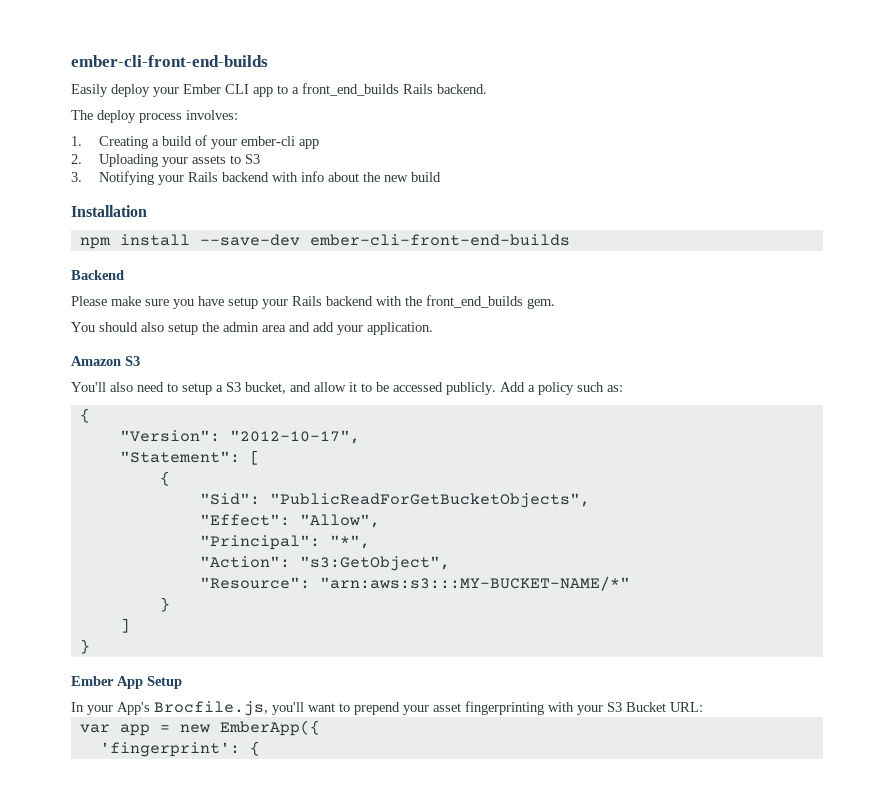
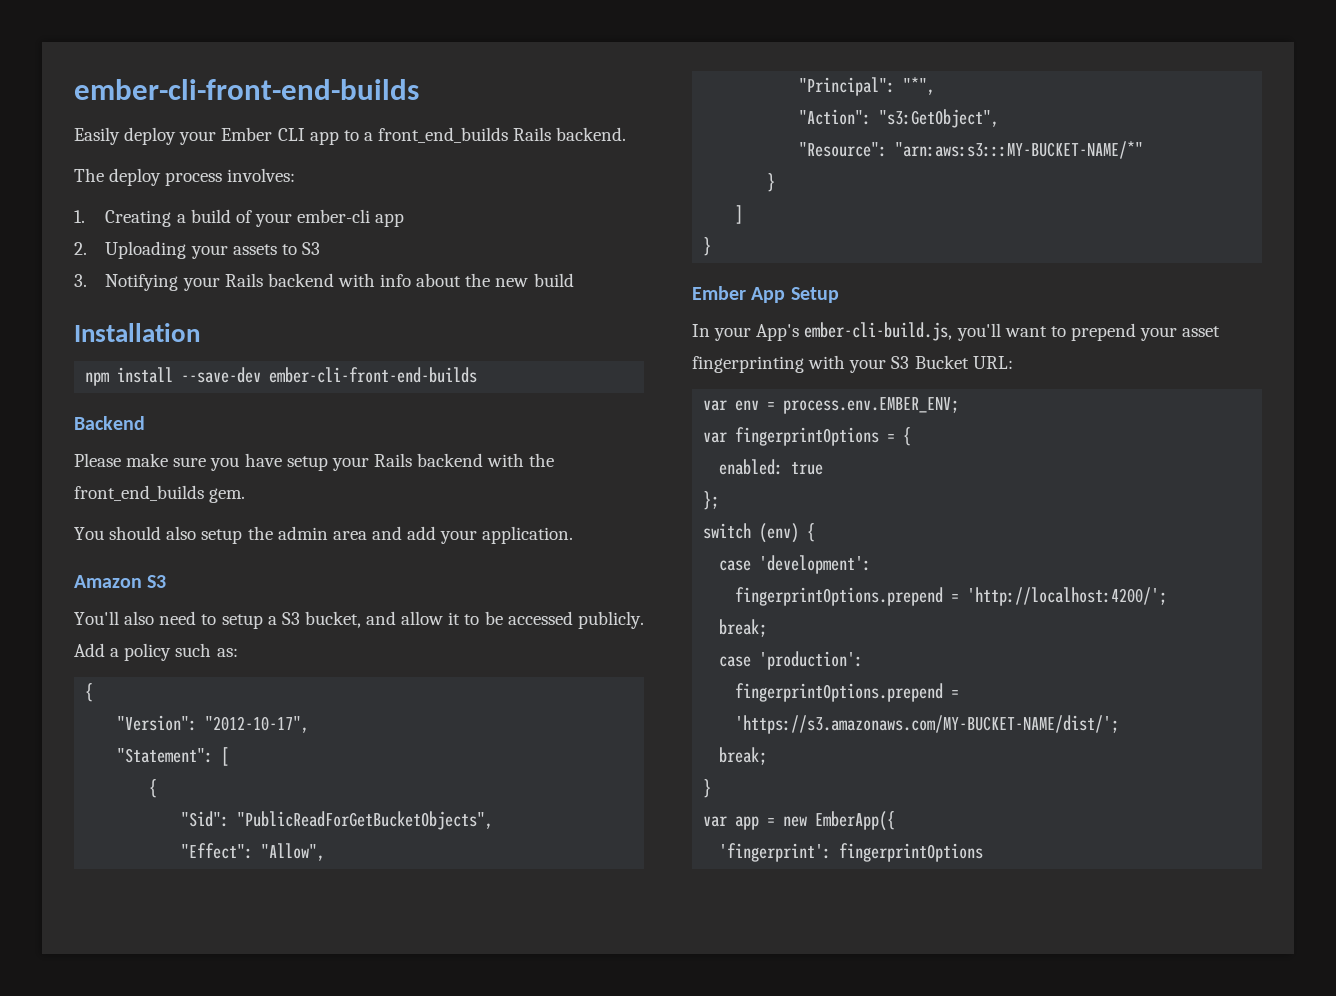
[154,701,268,716] Brocfile.js, -> [804,322,953,341] ember-cli-build.js,
(703, 707) none -> [703,397,960,414] [703,427,912,446] [719,459,824,475] [703,491,720,510] [703,523,816,543] [719,555,872,574] [735,587,1168,606] [719,619,768,637] [719,651,864,670] [735,683,960,702] [735,715,1120,734] [719,747,768,765] [703,779,712,798] // var env = process.env.EMBER_ENV; // var fingerprintOptions = { // enabled: true // }; // switch (env) { // case 'development': // fingerprintOptions.prepend = 'http://localhost:4200/'; // break; // case 'production': // fingerprintOptions.prepend = 'https://s3.amazonaws.com/MY-BUCKET-NAME/dist/'; // break; // }
[249,741,260,756] { -> [839,843,984,862] fingerprintOptions

